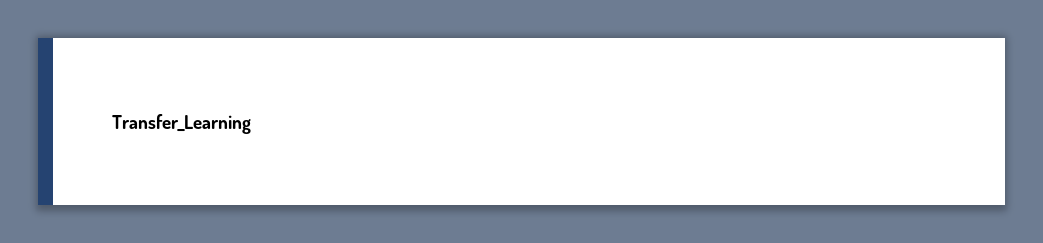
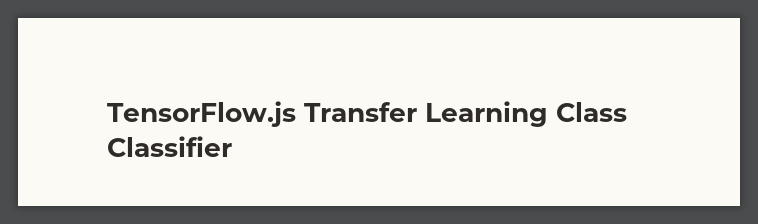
[112,114,251,134] Transfer_Learning -> [107,101,627,127] [107,136,232,157] TensorFlow.js Transfer Learning Class Classifier

